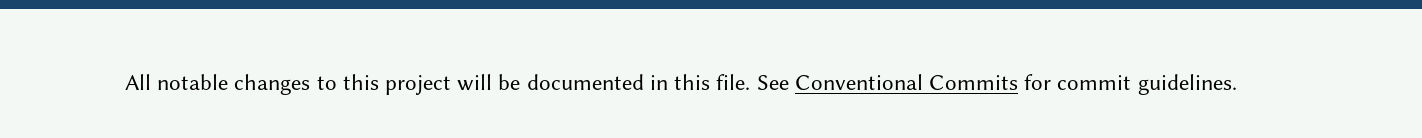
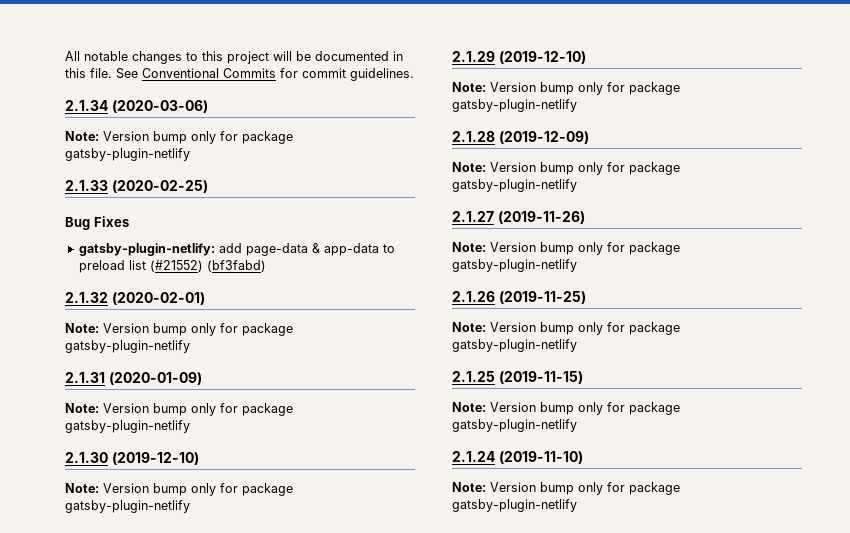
(1237, 84) none -> [65,100,208,113] [65,131,293,144] [65,148,190,161] [65,180,208,193] [65,216,129,230] [78,243,395,256] [78,260,266,273] [65,292,205,305] [65,323,293,336] [65,340,190,353] [65,372,202,385] [65,403,293,416] [65,420,190,433] [65,452,199,465] [65,483,293,496] [65,500,190,513] [452,51,586,64] [452,82,680,95] [452,99,577,112] [452,131,589,144] [452,162,680,175] [452,179,577,192] [452,211,585,224] [452,242,680,255] [452,259,577,272] [452,291,586,304] [452,322,680,335] [452,339,577,352] [452,371,583,384] [452,402,680,415] [452,419,577,432] [452,451,583,464] [452,482,680,495] [452,499,577,512] // 2.1.34 (2020-03-06) // Note: Version bump only for package gatsby-plugin-netlify // 2.1.33 (2020-02-25) // Bug Fixes // gatsby-plugin-netlify: add page-data & app-data to preload list (#21552) (bf3fabd) // 2.1.32 (2020-02-01) // Note: Version bump only for package gatsby-plugin-netlify // 2.1.31 (2020-01-09) // Note: Version bump only for package gatsby-plugin-netlify // 2.1.30 (2019-12-10) // Note: Version bump only for package gatsby-plugin-netlify // 2.1.29 (2019-12-10) // Note: Version bump only for package gatsby-plugin-netlify // 2.1.28 (2019-12-09) // Note: Version bump only for package gatsby-plugin-netlify // 2.1.27 (2019-11-26) // Note: Version bump only for package gatsby-plugin-netlify // 2.1.26 (2019-11-25) // Note: Version bump only for package gatsby-plugin-netlify // 2.1.25 (2019-11-15) // Note: Version bump only for package gatsby-plugin-netlify // 2.1.24 (2019-11-10) // Note: Version bump only for package gatsby-plugin-netlify

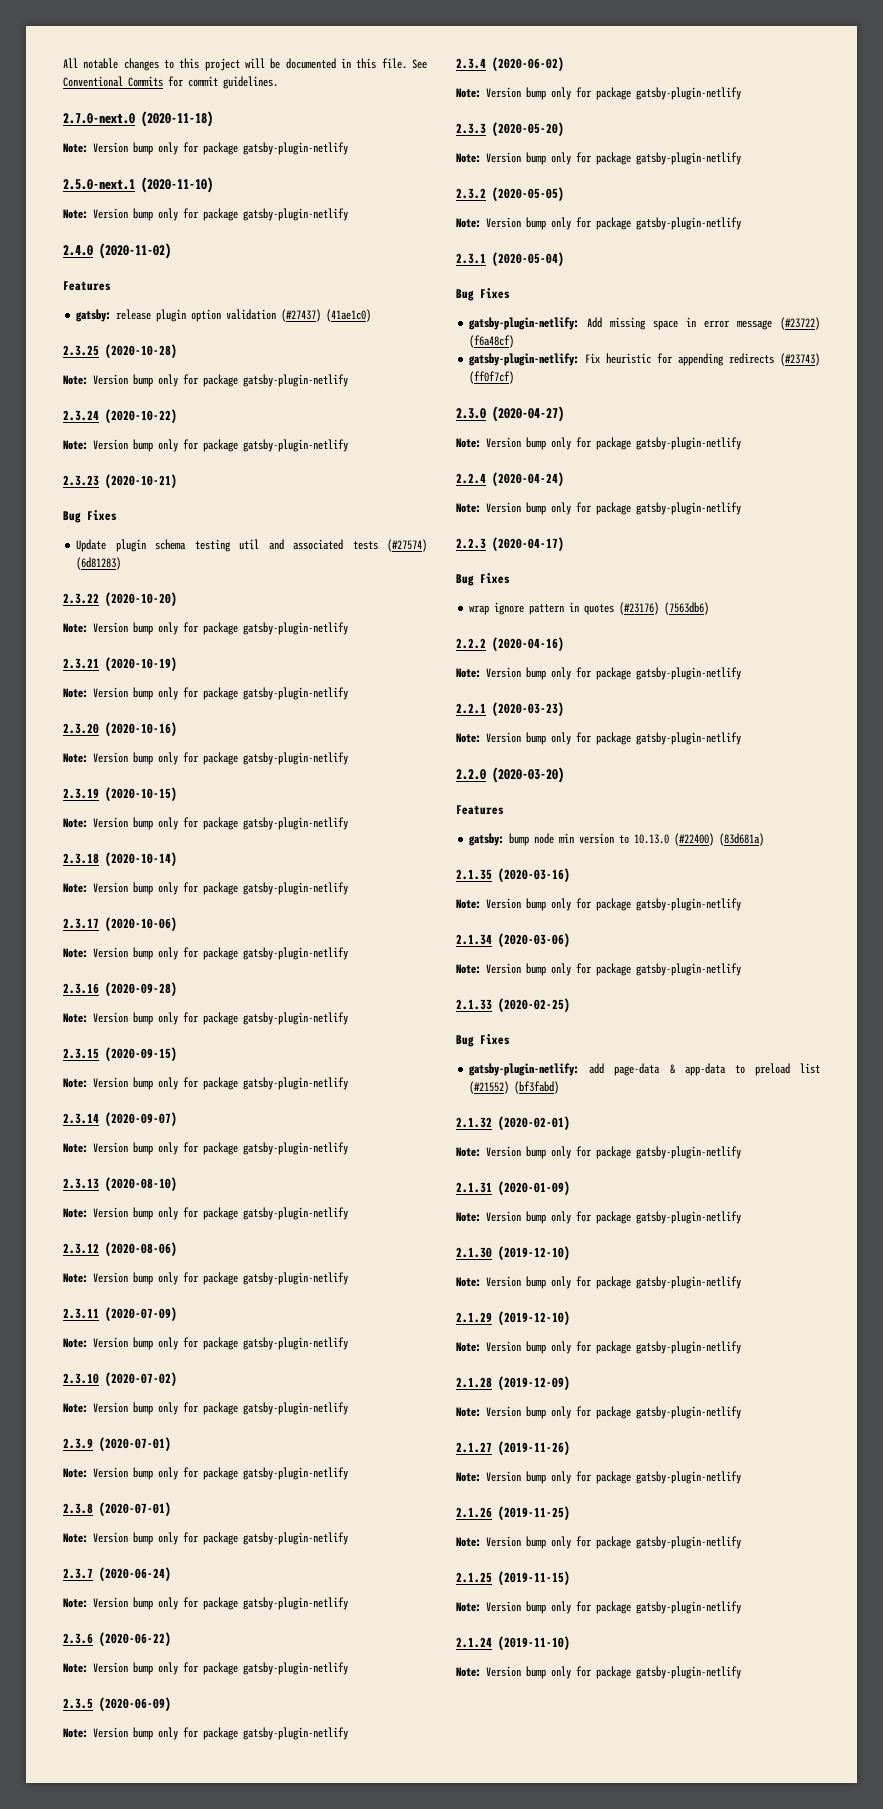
(414, 74) none -> [63,111,213,127] [63,142,348,155] [63,177,213,193] [63,208,348,221] [63,243,171,259] [63,281,111,291] [76,309,372,322] [63,344,177,358] [63,374,348,387] [63,409,177,423] [63,439,348,452] [63,474,177,488] [63,510,117,523] [76,539,427,552] [76,557,122,570] [63,592,177,606] [63,622,348,635] [63,657,177,671] [63,687,348,700] [63,722,177,736] [63,752,348,765] [63,787,177,801] [63,817,348,830] [63,852,177,866] [63,882,348,895] [63,917,177,931] [63,947,348,960] [63,982,177,996] [63,1012,348,1025] [63,1047,177,1061] [63,1077,348,1090] [63,1112,177,1126] [63,1142,348,1155] [63,1177,177,1191] [63,1207,348,1220] [63,1242,177,1256] [63,1272,348,1285] [63,1307,177,1321] [63,1337,348,1350] [63,1372,177,1386] [63,1402,348,1415] [63,1437,171,1451] [63,1467,348,1480] [63,1502,171,1516] [63,1532,348,1545] [63,1567,171,1581] [63,1597,348,1610] [63,1632,171,1646] [63,1662,348,1675] [63,1697,171,1711] [63,1727,348,1740] [456,57,564,71] [456,87,741,100] [456,122,564,136] [456,152,741,165] [456,187,564,201] [456,217,741,230] [456,252,564,266] [456,288,510,301] [469,317,820,330] [469,335,515,348] [469,353,821,366] [469,371,515,384] [456,406,564,422] [456,437,741,450] [456,472,564,486] [456,502,741,515] [456,537,564,551] [456,573,510,586] [469,602,710,615] [456,637,564,651] [456,667,741,680] [456,702,564,716] [456,732,741,745] [456,767,564,783] [456,805,504,815] [469,833,765,846] [456,868,570,882] [456,898,741,911] // 2.7.0-next.0 (2020-11-18) // Note: Version bump only for package gatsby-plugin-netlify // 2.5.0-next.1 (2020-11-10) // Note: Version bump only for package gatsby-plugin-netlify // 2.4.0 (2020-11-02) // Features // gatsby: release plugin option validation (#27437) (41ae1c0) // 2.3.25 (2020-10-28) // Note: Version bump only for package gatsby-plugin-netlify // 2.3.24 (2020-10-22) // Note: Version bump only for package gatsby-plugin-netlify // 2.3.23 (2020-10-21) // Bug Fixes // Update plugin schema testing util and associated tests (#27574) (6d81283) // 2.3.22 (2020-10-20) // Note: Version bump only for package gatsby-plugin-netlify // 2.3.21 (2020-10-19) // Note: Version bump only for package gatsby-plugin-netlify // 2.3.20 (2020-10-16) // Note: Version bump only for package gatsby-plugin-netlify // 2.3.19 (2020-10-15) // Note: Version bump only for package gatsby-plugin-netlify // 2.3.18 (2020-10-14) // Note: Version bump only for package gatsby-plugin-netlify // 2.3.17 (2020-10-06) // Note: Version bump only for package gatsby-plugin-netlify // 2.3.16 (2020-09-28) // Note: Version bump only for package gatsby-plugin-netlify // 2.3.15 (2020-09-15) // Note: Version bump only for package gatsby-plugin-netlify // 2.3.14 (2020-09-07) // Note: Version bump only for package gatsby-plugin-netlify // 2.3.13 (2020-08-10) // Note: Version bump only for package gatsby-plugin-netlify // 2.3.12 (2020-08-06) // Note: Version bump only for package gatsby-plugin-netlify // 2.3.11 (2020-07-09) // Note: Version bump only for package gatsby-plugin-netlify // 2.3.10 (2020-07-02) // Note: Version bump only for package gatsby-plugin-netlify // 2.3.9 (2020-07-01) // Note: Version bump only for package gatsby-plugin-netlify // 2.3.8 (2020-07-01) // Note: Version bump only for package gatsby-plugin-netlify // 2.3.7 (2020-06-24) // Note: Version bump only for package gatsby-plugin-netlify // 2.3.6 (2020-06-22) // Note: Version bump only for package gatsby-plugin-netlify // 2.3.5 (2020-06-09) // Note: Version bump only for package gatsby-plugin-netlify // 2.3.4 (2020-06-02) // Note: Version bump only for package gatsby-plugin-netlify // 2.3.3 (2020-05-20) // Note: Version bump only for package gatsby-plugin-netlify // 2.3.2 (2020-05-05) // Note: Version bump only for package gatsby-plugin-netlify // 2.3.1 (2020-05-04) // Bug Fixes // gatsby-plugin-netlify: Add missing space in error message (#23722) (f6a48cf) // gatsby-plugin-netlify: Fix heuristic for appending redirects (#23743) (ff0f7cf) // 2.3.0 (2020-04-27) // Note: Version bump only for package gatsby-plugin-netlify // 2.2.4 (2020-04-24) // Note: Version bump only for package gatsby-plugin-netlify // 2.2.3 (2020-04-17) // Bug Fixes // wrap ignore pattern in quotes (#23176) (7563db6) // 2.2.2 (2020-04-16) // Note: Version bump only for package gatsby-plugin-netlify // 2.2.1 (2020-03-23) // Note: Version bump only for package gatsby-plugin-netlify // 2.2.0 (2020-03-20) // Features // gatsby: bump node min version to 10.13.0 (#22400) (83d681a) // 2.1.35 (2020-03-16) // Note: Version bump only for package gatsby-plugin-netlify

